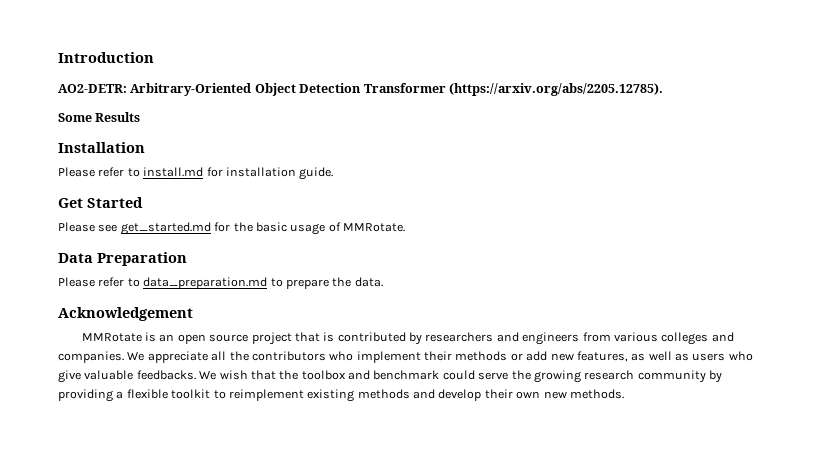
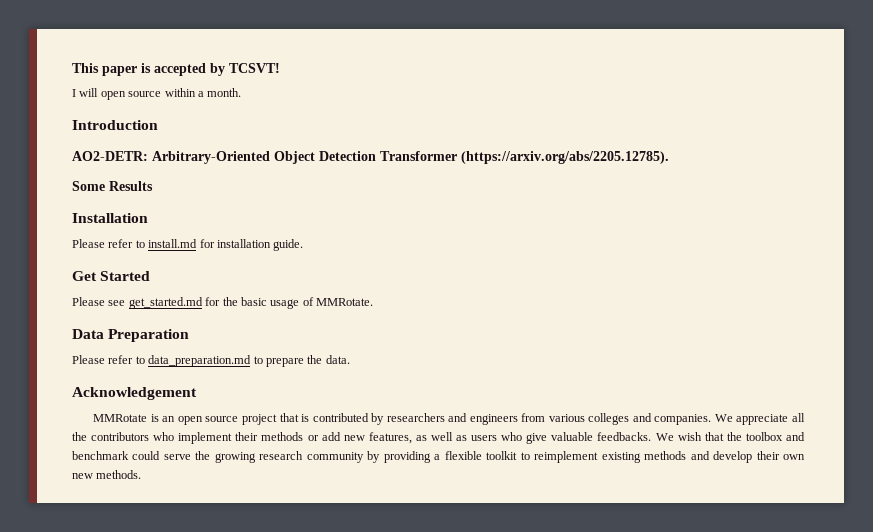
(58, 57) none -> [72,63,280,76] [72,88,242,100] This paper is accepted by TCSVT! // I will open source within a month. //

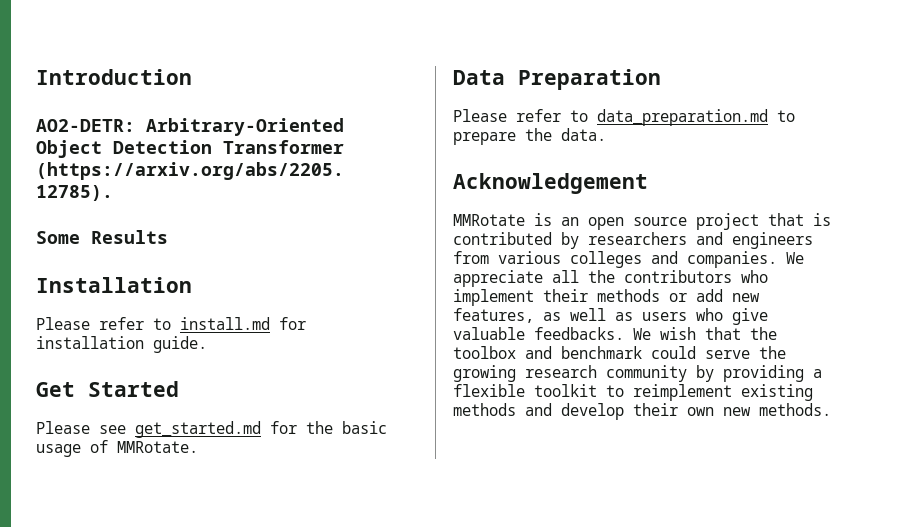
[72,63,280,76] [72,88,242,100] This paper is accepted by TCSVT! // I will open source within a month. // -> (36, 77) none

